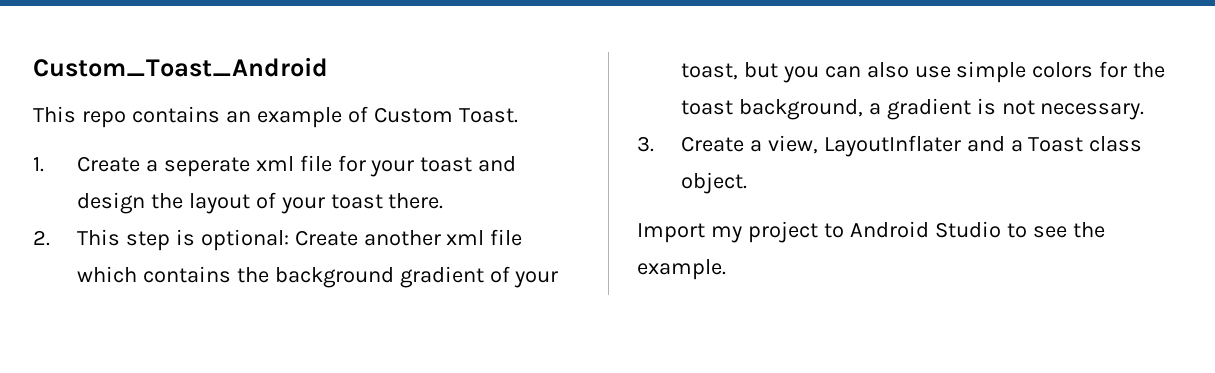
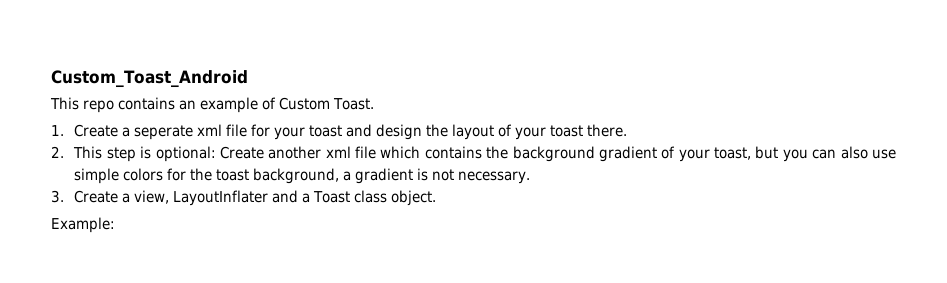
[637,221,1105,243] [637,259,726,280] Import my project to Android Studio to see the example. -> [51,217,115,233] Example:

